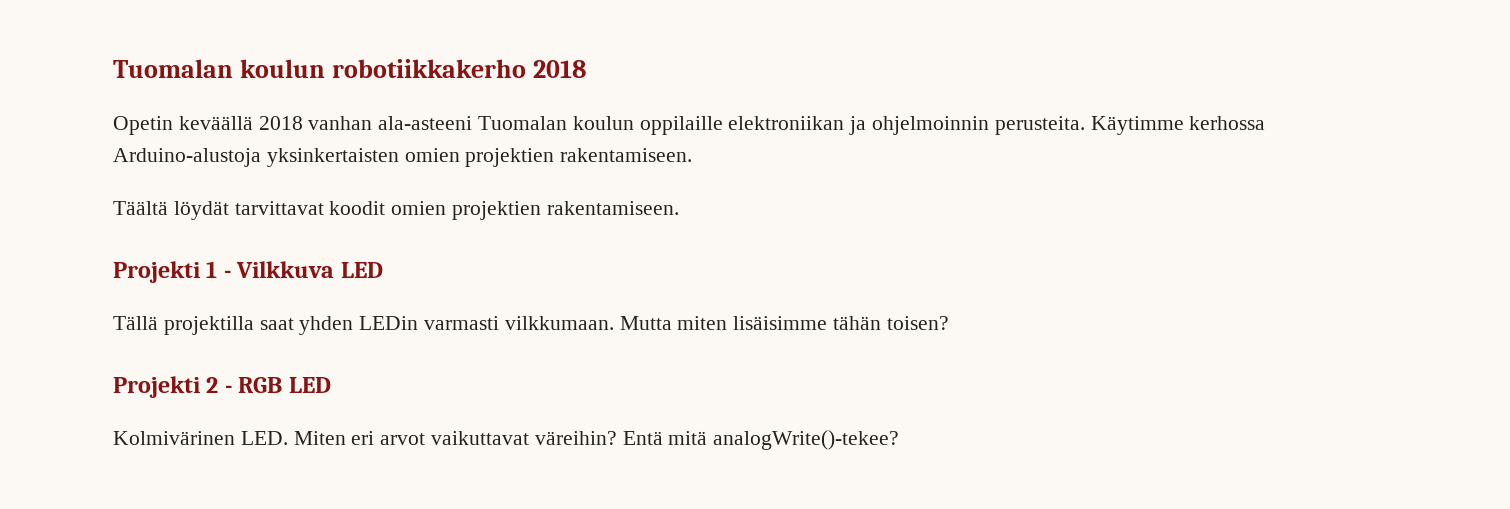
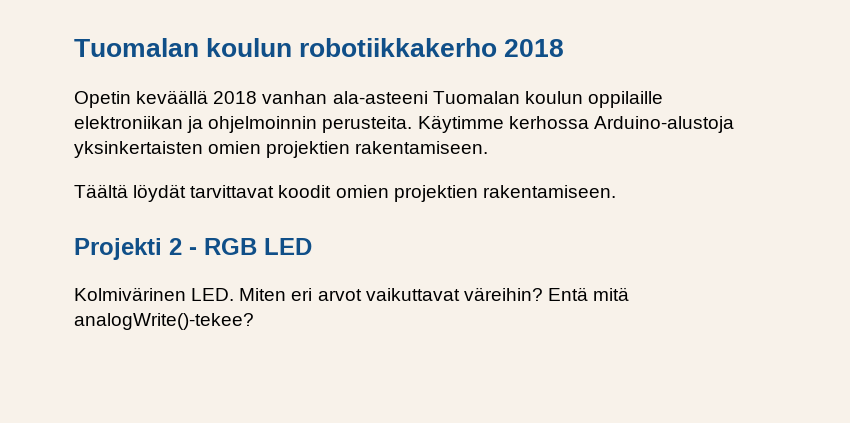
[113,261,383,283] [113,316,949,335] // Projekti 1 - Vilkkuva LED // Tällä projektilla saat yhden LEDin varmasti vilkkumaan. Mutta miten lisäisimme tähän toisen? -> (616, 191) none

